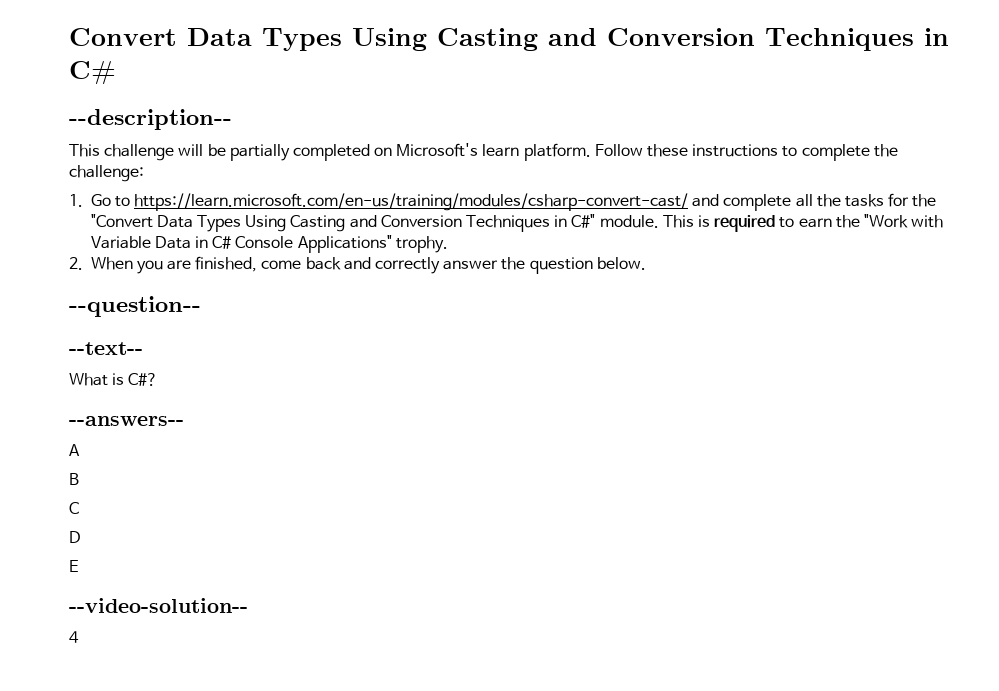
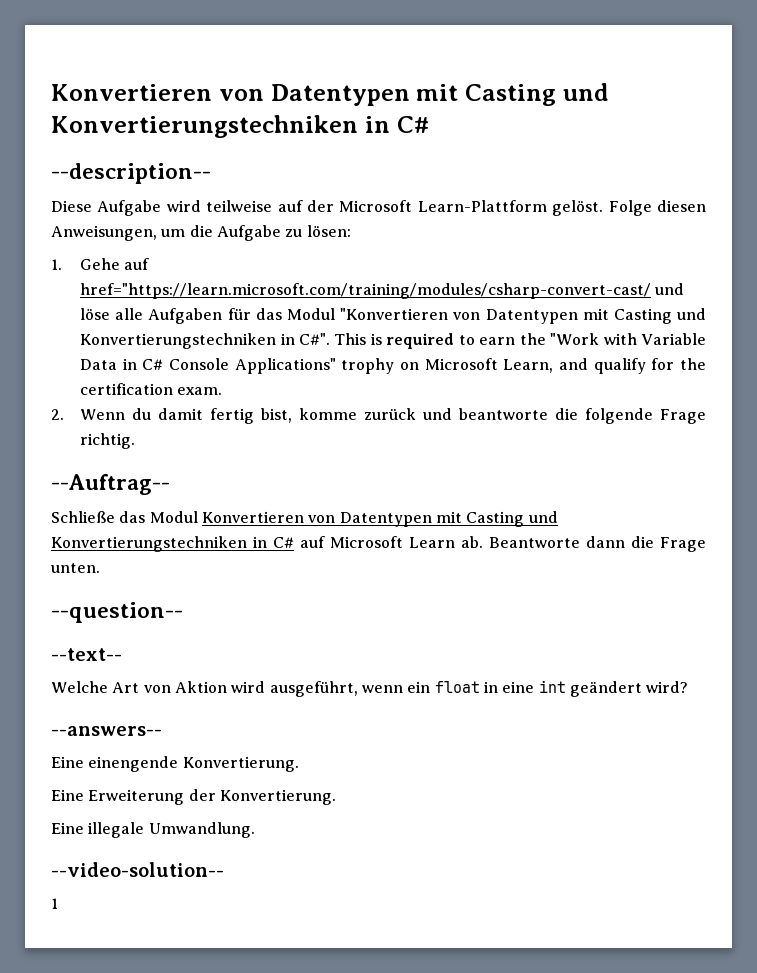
[69,28,949,51] [69,61,116,84] [69,109,232,130] [69,143,898,161] [69,165,144,182] [69,193,937,211] [90,214,659,232] Convert Data Types Using Casting and Conversion Techniques in C# // --description-- // This challenge will be partially completed on Microsoft's learn platform. Follow these instructions to complete the challenge: // 1. Go to https://learn.microsoft.com/en-us/training/modules/csharp-convert-cast/ and complete all the tasks for the "Convert Data Types Using Casting and Conversion Techniques in C#" module. -> [51,83,609,106] [51,115,429,138] [51,163,211,184] [51,200,707,216] [51,225,351,241] [51,258,150,270] [80,283,685,299] [80,308,706,324] [80,333,331,349] Konvertieren von Datentypen mit Casting und Konvertierungstechniken in C# // --description-- // Diese Aufgabe wird teilweise auf der Microsoft Learn-Plattform gelöst. Folge diesen Anweisungen, um die Aufgabe zu lösen: // 1. Gehe auf href="https://learn.microsoft.com/training/modules/csharp-convert-cast/ und löse alle Aufgaben für das Modul "Konvertieren von Datentypen mit Casting und Konvertierungstechniken in C#".
[395,236,448,253] [69,256,646,274] [69,296,201,317] [69,342,143,355] [69,373,159,386] [69,416,184,426] [69,444,80,456] [69,473,79,485] [69,502,79,514] [69,531,81,543] [69,560,79,572] trophy. // 2. When you are finished, come back and correctly answer the question below. // --question-- // --text-- // What is C#? // --answers-- // A // B // C // D // E -> [341,358,707,374] [80,383,223,395] [51,408,706,424] [80,433,136,449] [51,474,170,495] [51,511,558,527] [51,536,706,552] [51,563,100,573] [51,602,183,623] [51,648,122,661] [51,680,689,697] [51,726,162,736] [51,756,299,772] [51,789,336,805] [51,822,255,838] trophy on Microsoft Learn, and qualify for the certification exam. // 2. Wenn du damit fertig bist, komme zurück und beantworte die folgende Frage richtig. // --Auftrag-- // Schließe das Modul Konvertieren von Datentypen mit Casting und Konvertierungstechniken in C# auf Microsoft Learn ab. Beantworte dann die Frage unten. // --question-- // --text-- // Welche Art von Aktion wird ausgeführt, wenn ein float in eine int geändert wird? // --answers-- // Eine einengende Konvertierung. // Eine Erweiterung der Konvertierung. // Eine illegale Umwandlung.
[69,631,79,643] 4 -> [51,898,58,909] 1

